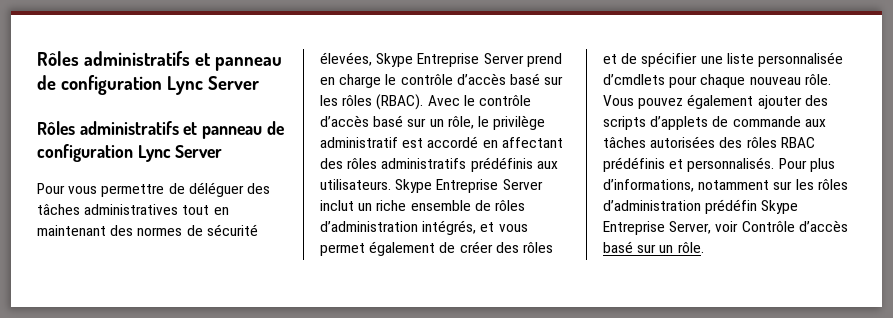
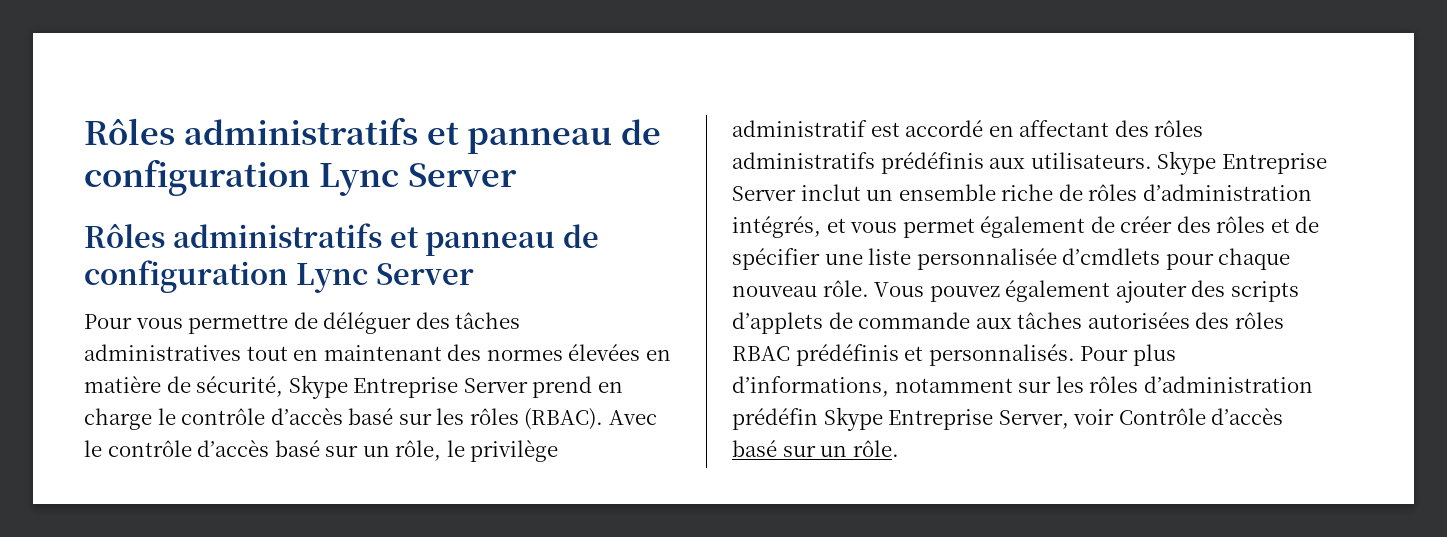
[186,224,258,236] [320,52,372,66] de sécurité élevées, -> [568,344,671,361] [84,376,284,397] élevées en matière de sécurité,
[376,200,471,211] riche ensemble -> [898,184,1054,201] ensemble riche

